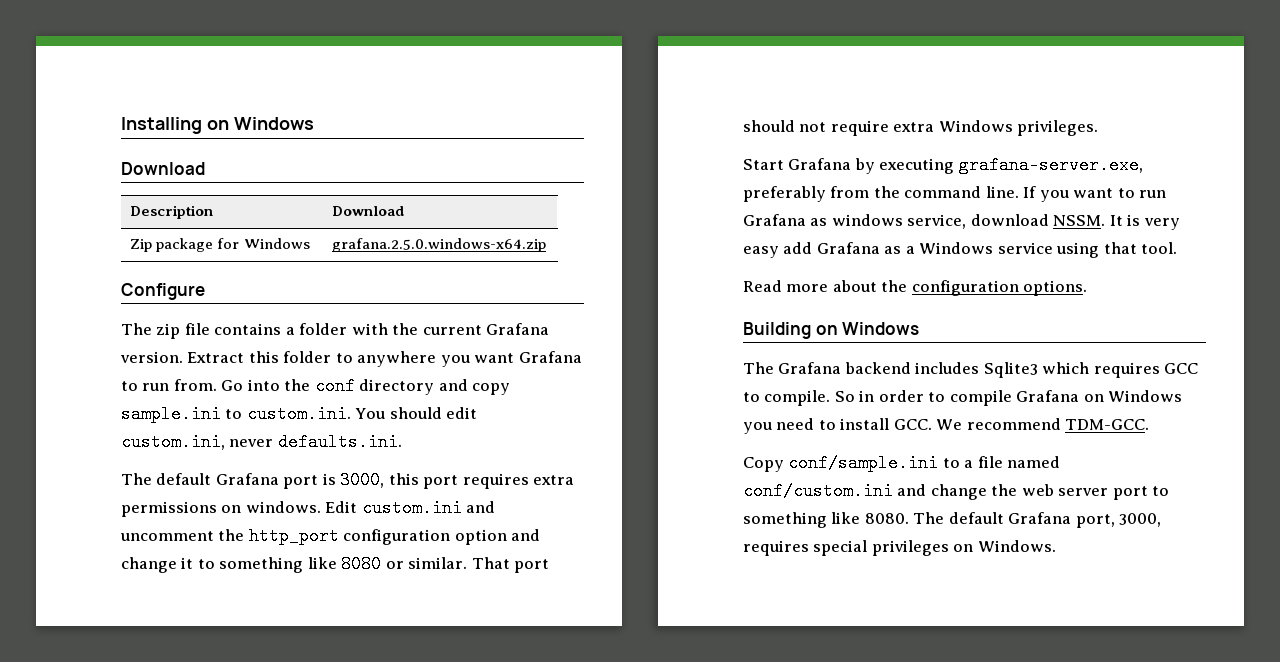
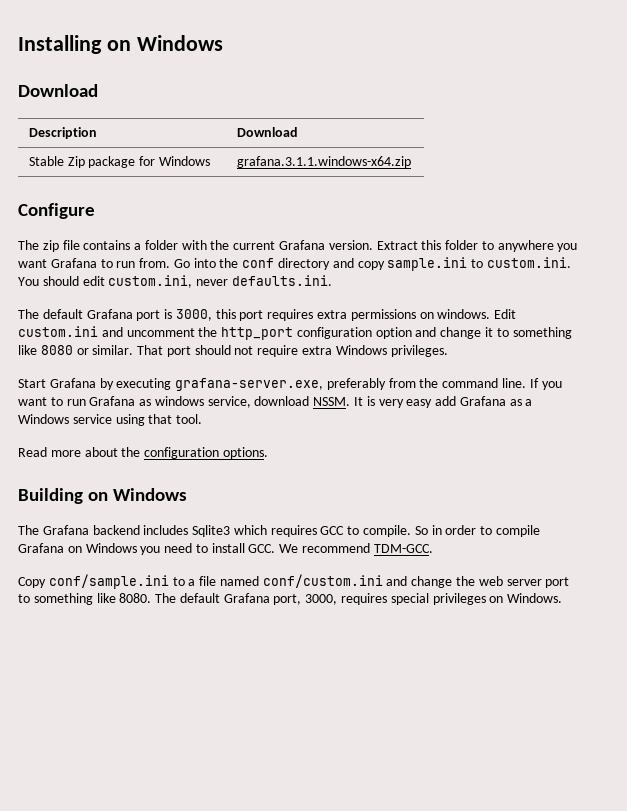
(405, 211) none -> [28,156,64,166] Stable
[332,238,547,252] grafana.2.5.0.windows-x64.zip -> [236,156,411,168] grafana.3.1.1.windows-x64.zip

